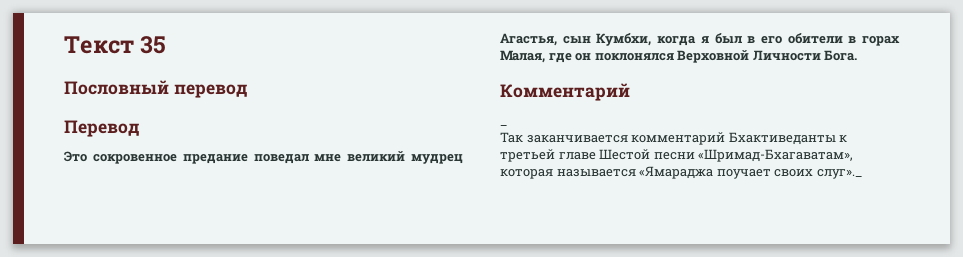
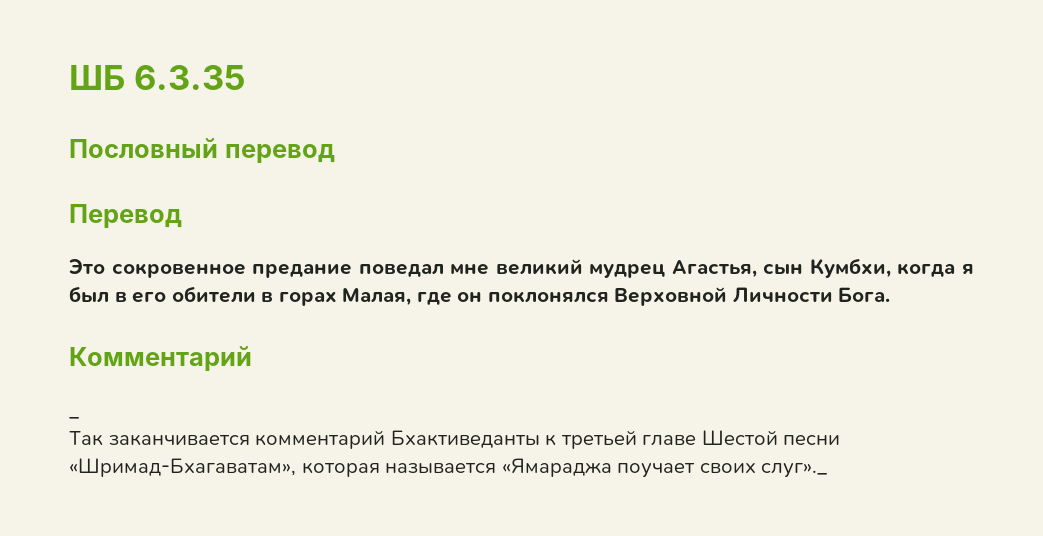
[64,36,167,54] Текст 35 -> [69,65,246,90] ШБ 6.3.35

